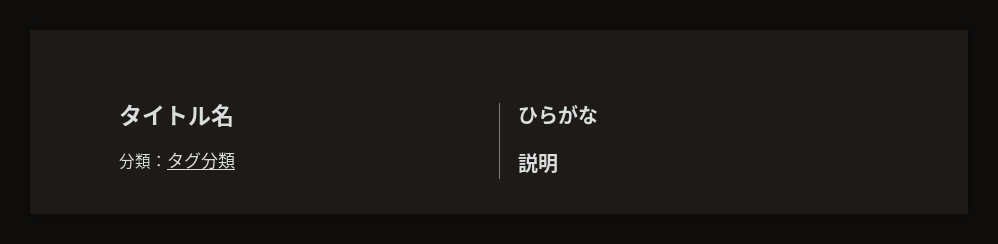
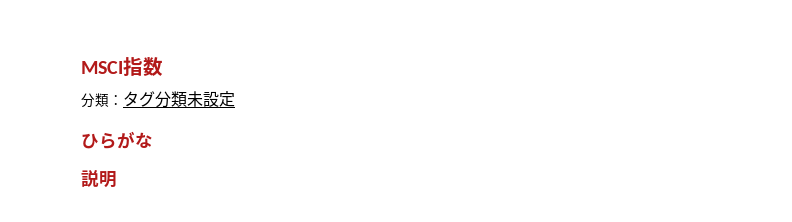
[119,104,234,127] タイトル名 -> [81,57,163,76] MSCI指数
(235, 160) none -> [187,91,235,107] 未設定

